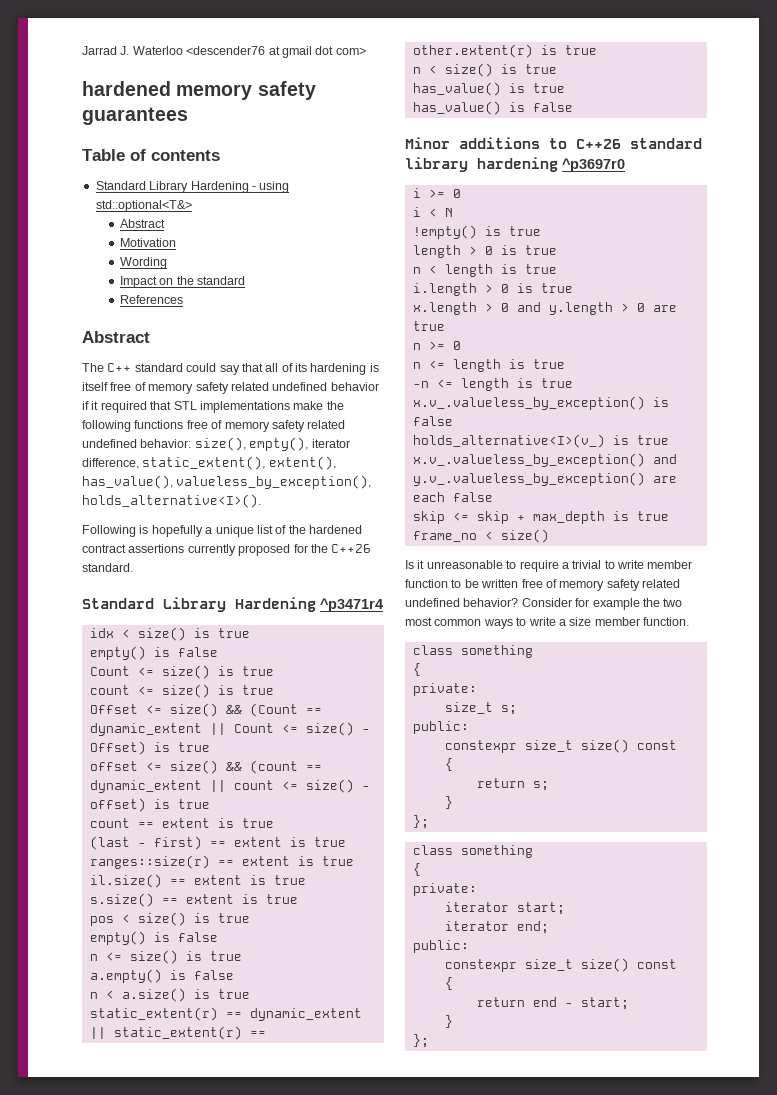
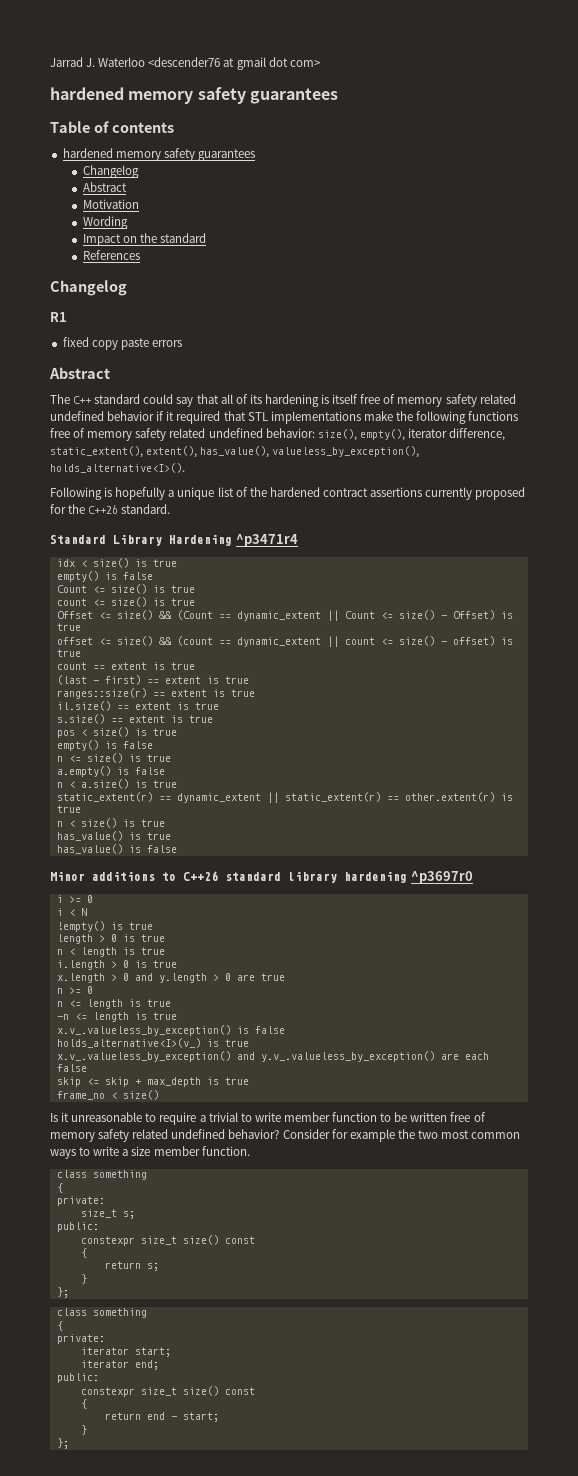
[95,181,290,193] [95,200,192,212] Standard Library Hardening - using std::optional<T&> -> [62,148,255,161] [82,165,139,178] hardened memory safety guarantees // Changelog
(183, 299) none -> [50,280,127,296] [50,312,67,322] [62,337,182,350] // Changelog // R1 // fixed copy paste errors

